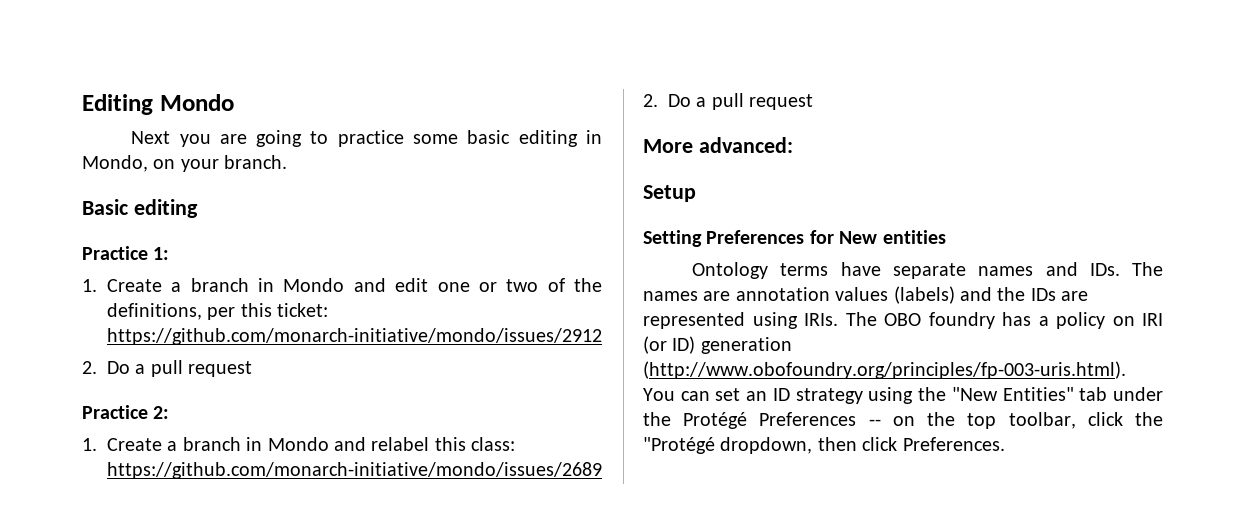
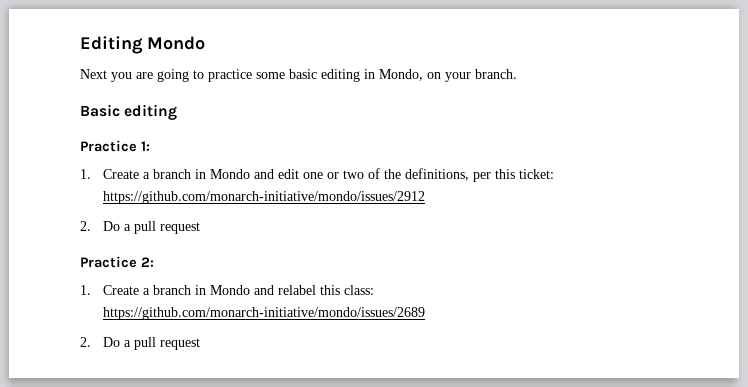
[643,137,793,153] [643,185,696,202] [643,230,946,247] [692,262,1163,279] [643,286,1089,304] [643,312,1163,329] [643,336,792,354] [643,361,1126,379] [643,387,1163,404] [643,412,1163,429] [643,437,1005,454] // More advanced: // Setup // Setting Preferences for New entities // Ontology terms have separate names and IDs. The names are annotation values (labels) and the IDs are represented using IRIs. The OBO foundry has a policy on IRI (or ID) generation (http://www.obofoundry.org/principles/fp-003-uris.html). You can set an ID strategy using the "New Entities" tab under the Protégé Preferences -- on the top toolbar, click the "Protégé dropdown, then click Preferences. -> (201, 344) none

